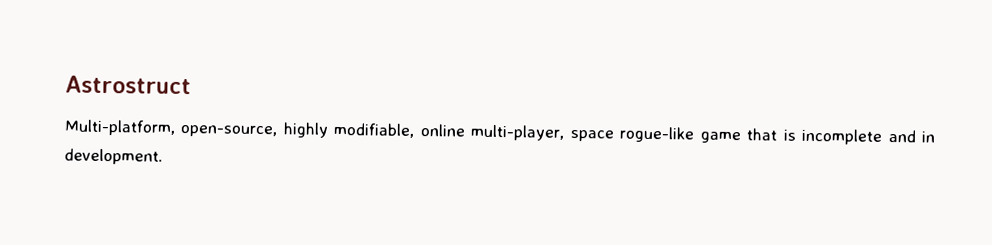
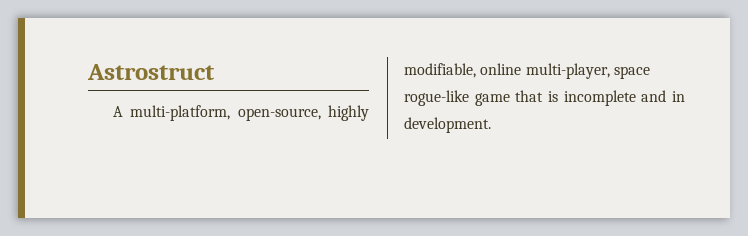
[64,119,175,136] Multi-platform, -> [112,105,231,121] A multi-platform,

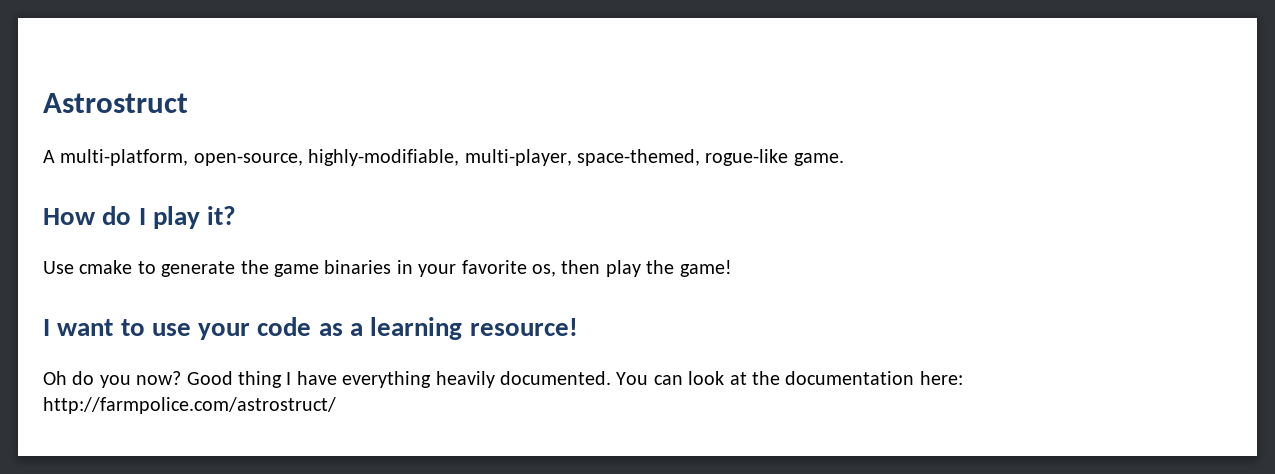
[328,105,369,121] [404,63,650,79] [404,90,685,106] [404,117,491,133] highly modifiable, online multi-player, space rogue-like game that is incomplete and in development. -> [308,149,844,166] [43,206,237,229] [43,260,732,277] [43,317,578,340] [43,371,963,388] [43,397,336,414] highly-modifiable, multi-player, space-themed, rogue-like game. // How do I play it? // Use cmake to generate the game binaries in your favorite os, then play the game! // I want to use your code as a learning resource! // Oh do you now? Good thing I have everything heavily documented. You can look at the documentation here: http://farmpolice.com/astrostruct/

